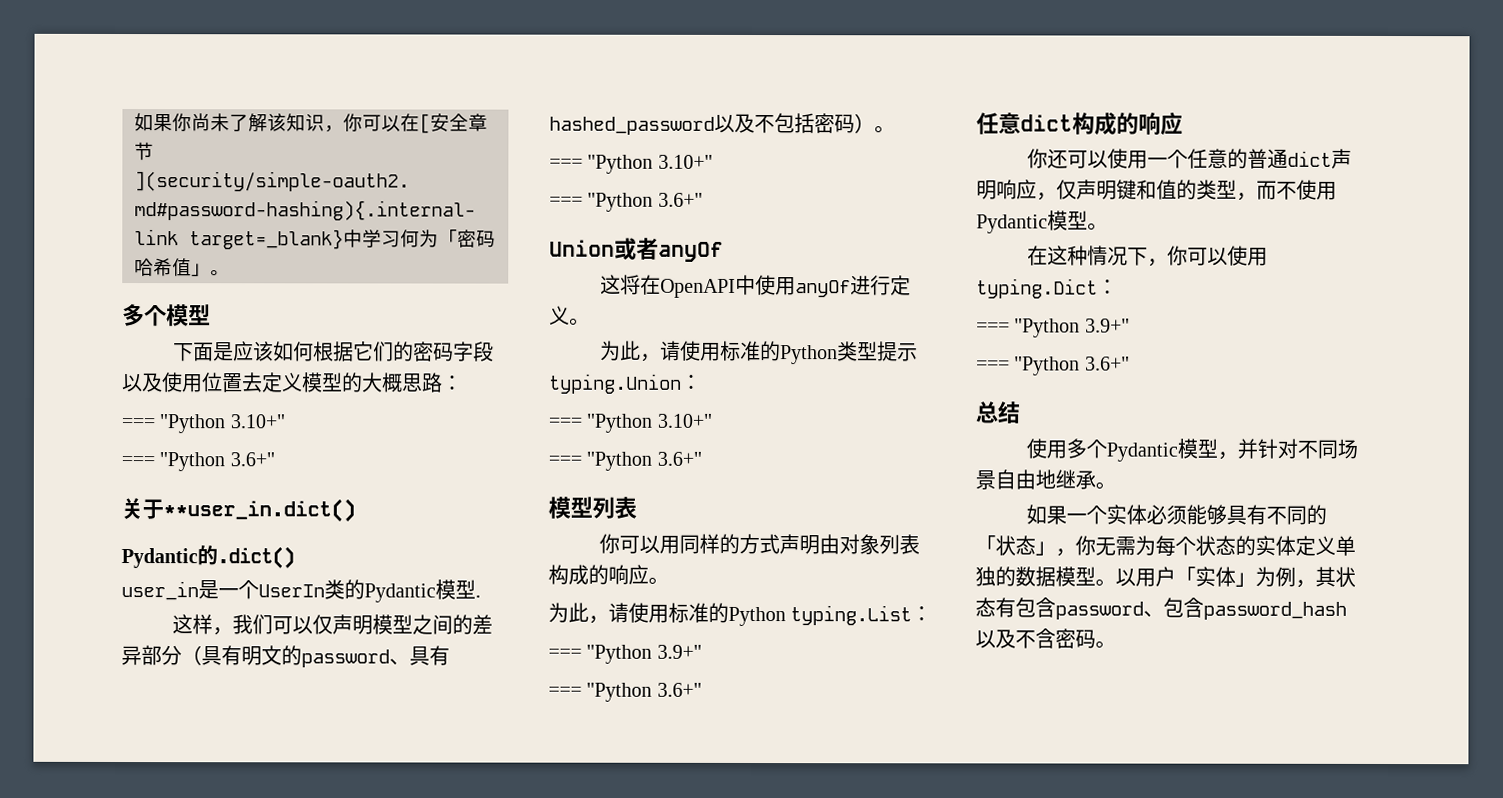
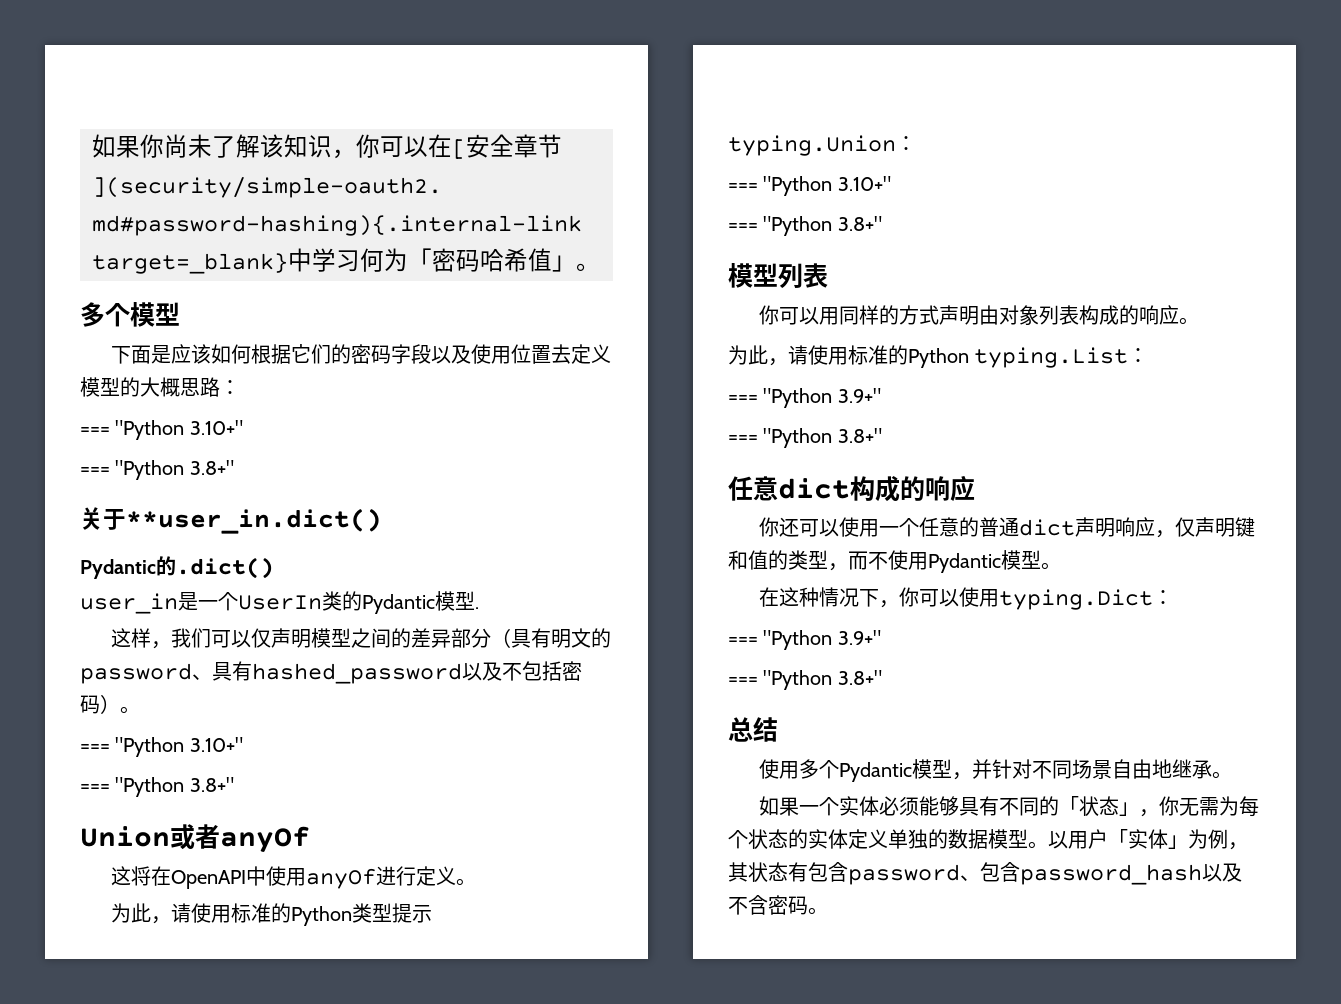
[229,452,275,467] 3.6+" -> [189,460,234,475] 3.8+"
[657,192,703,207] 3.6+" -> [189,777,234,792] 3.8+"
[656,451,702,466] 3.6+" -> [837,216,882,231] 3.8+"
[656,682,702,697] 3.6+" -> [837,428,882,443] 3.8+"
[1084,356,1130,371] 3.6+" -> [837,670,882,685] 3.8+"

